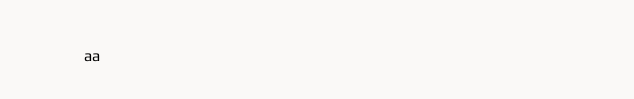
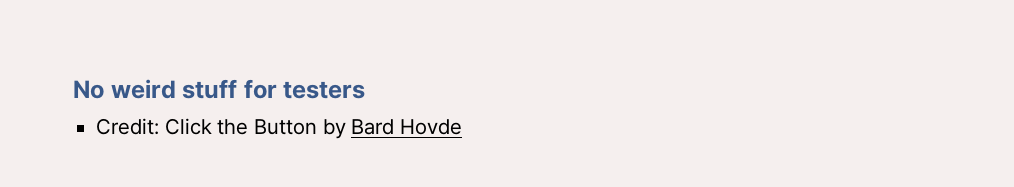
[84,53,100,62] aa -> [73,79,366,99] [96,118,463,139] No weird stuff for testers // Credit: Click the Button by Bard Hovde

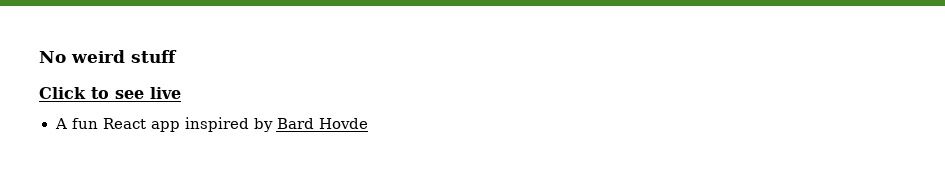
[243,79,366,99] [96,118,318,135] for testers // Credit: Click the Button -> [39,87,181,99] [54,117,249,132] // Click to see live // A fun React app inspired

